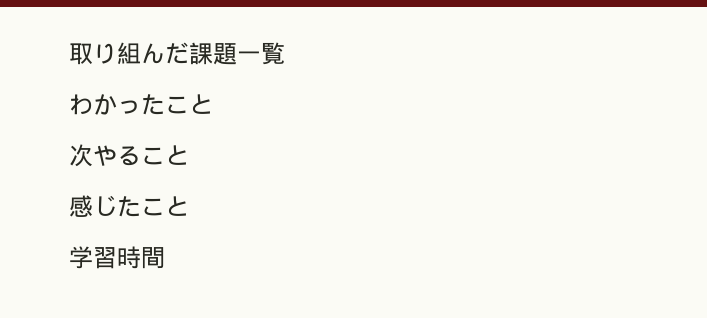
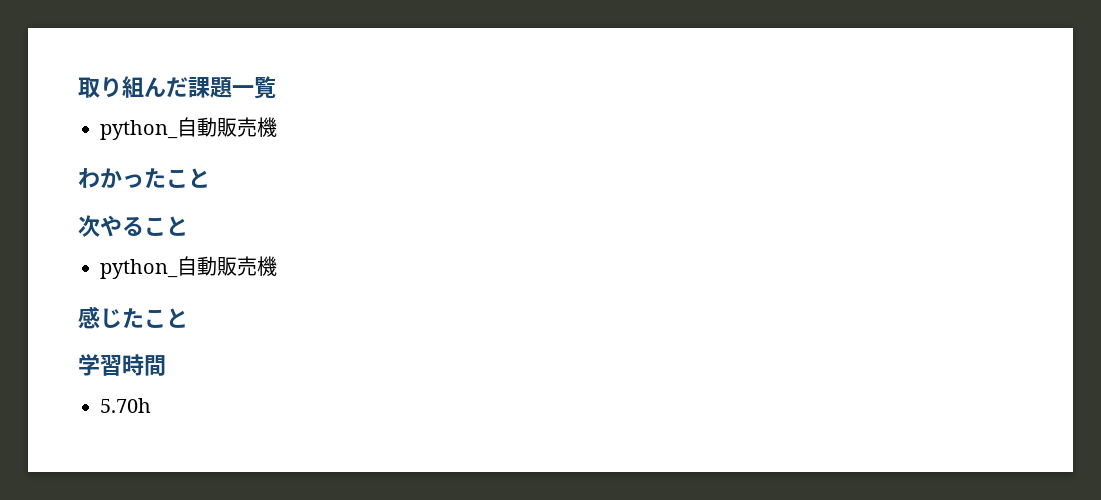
(285, 53) none -> [100,117,277,140] // python_自動販売機
(189, 155) none -> [100,256,277,279] // python_自動販売機
(165, 258) none -> [100,398,151,413] // 5.70h

